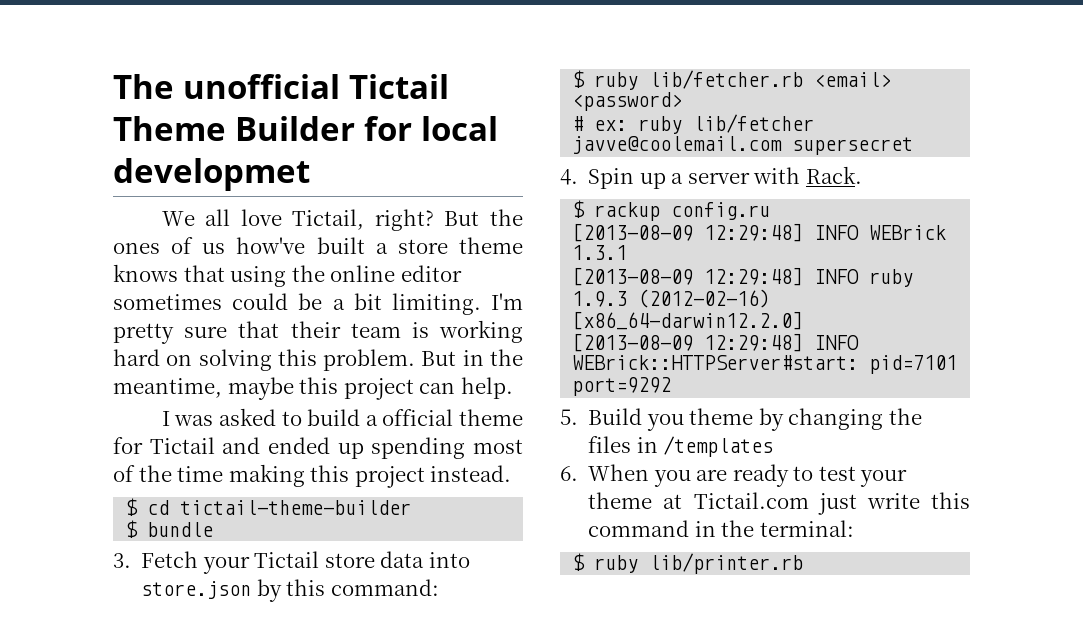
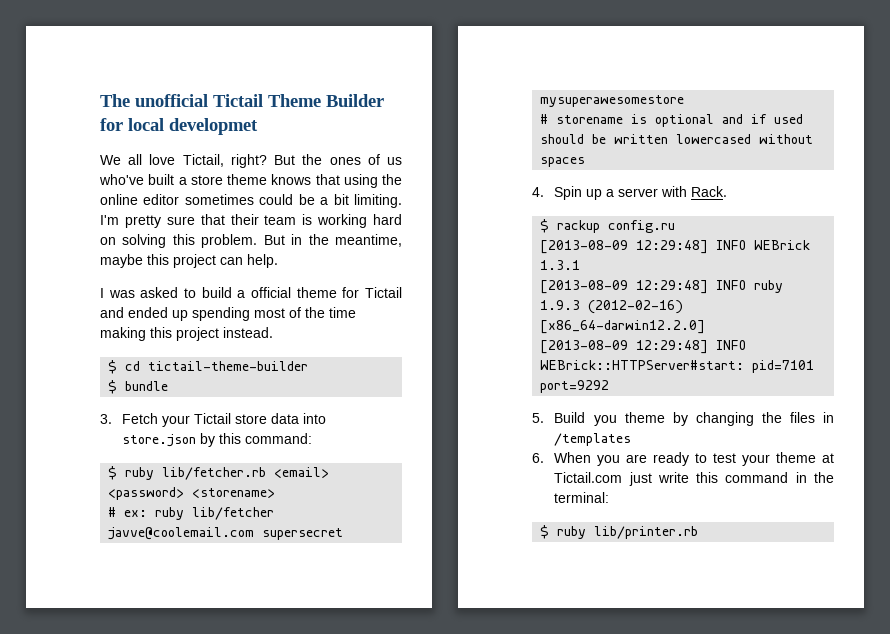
[236,237,306,254] how've -> [99,174,144,185] who've
(683, 101) none -> [192,488,276,498] <storename>
(914, 146) none -> [540,95,685,107] [540,114,804,127] [540,134,814,144] [540,157,586,167] mysuperawesomestore // # storename is optional and if used should be written lowercased without spaces

